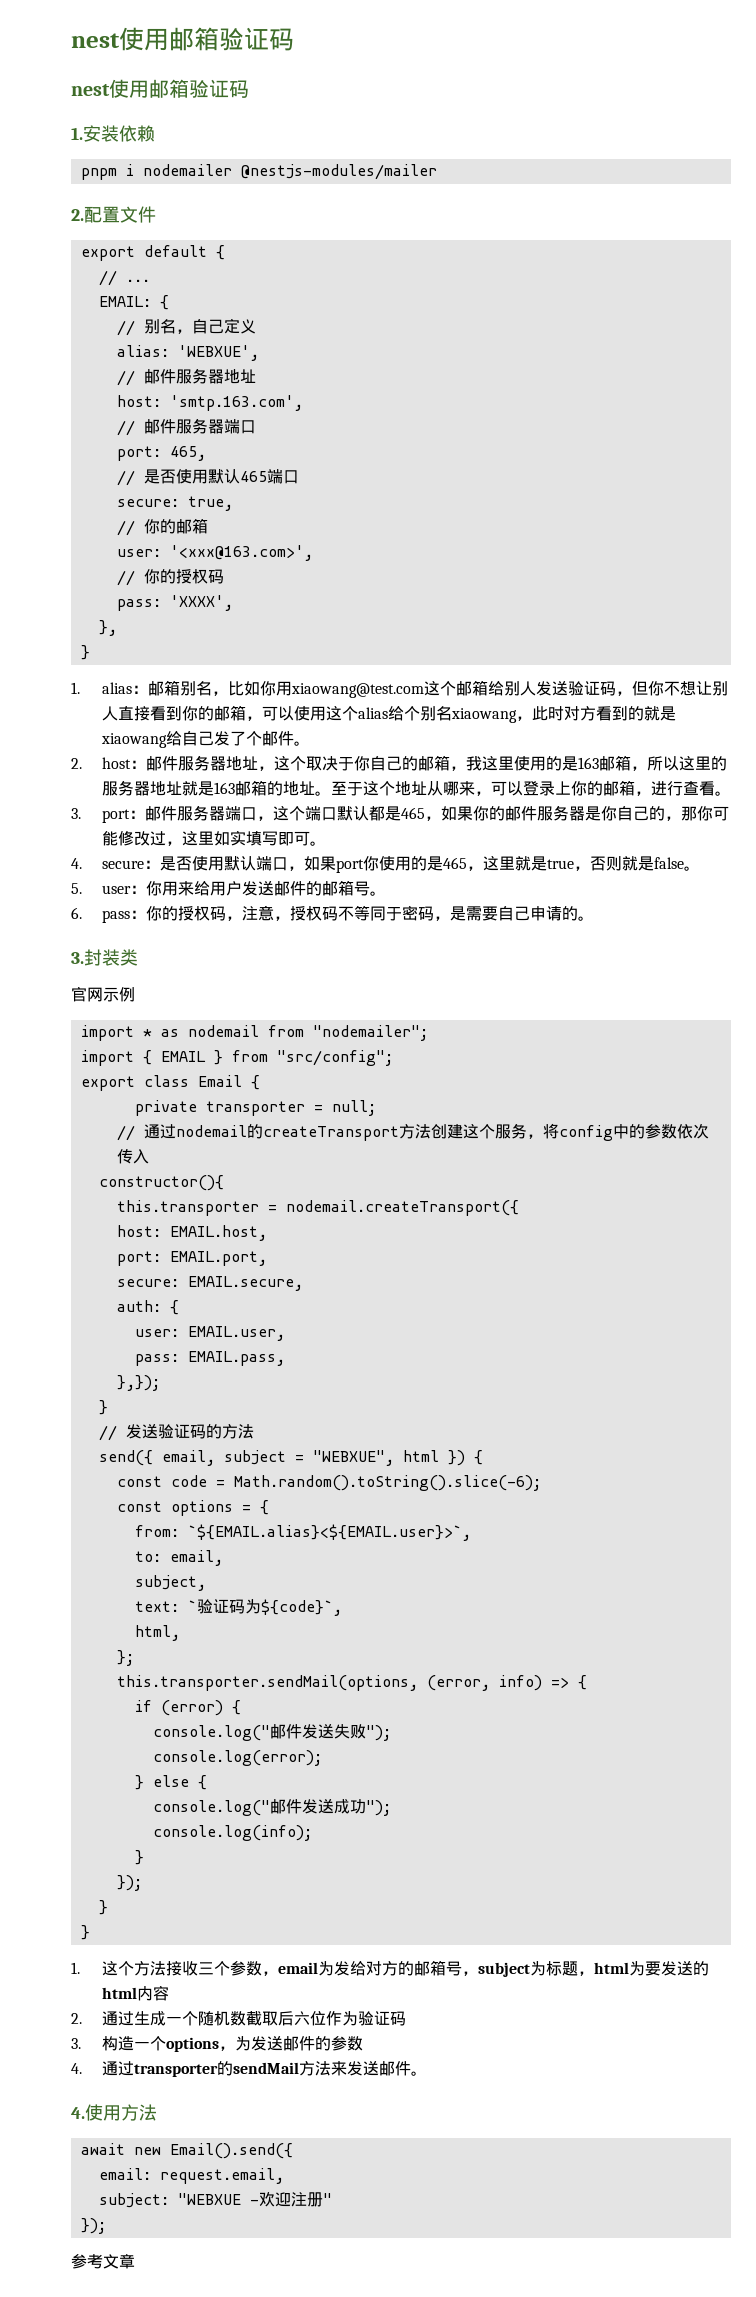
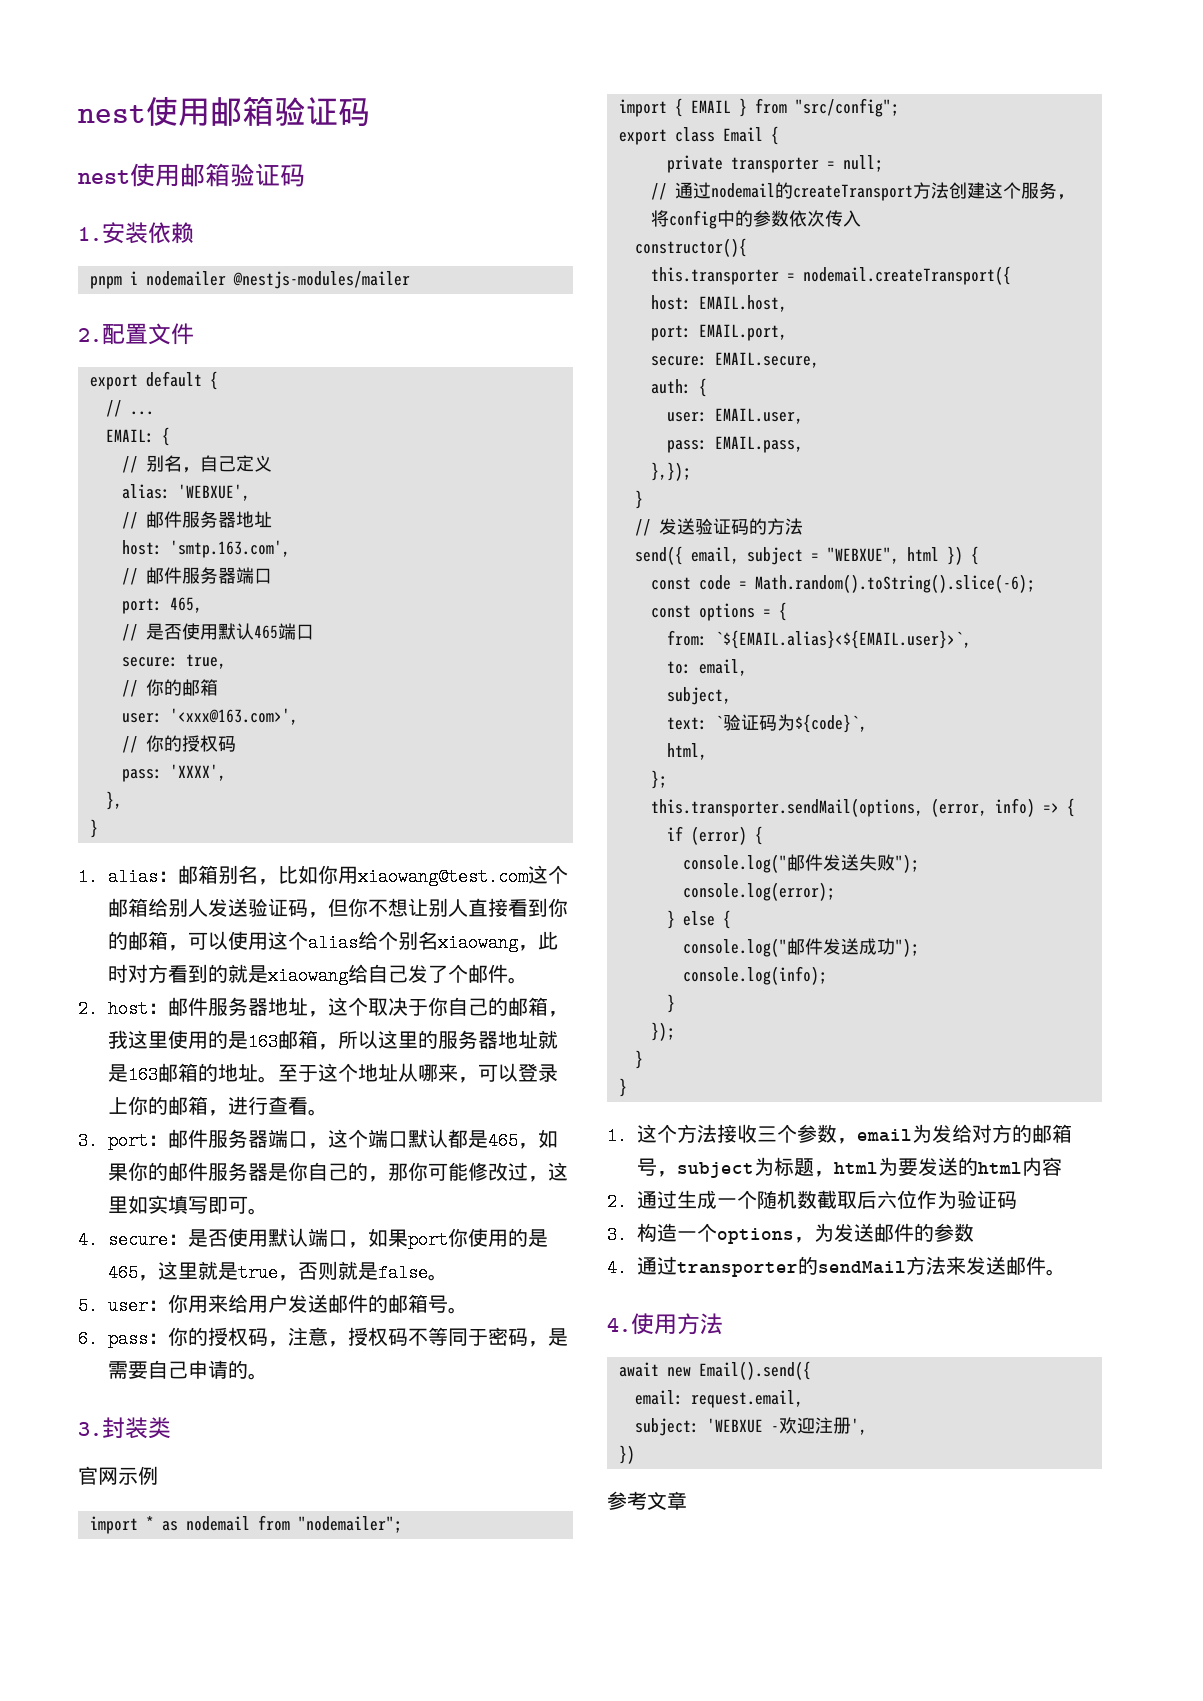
[177,2193,241,2205] "WEBXUE -> [707,1418,763,1433] 'WEBXUE
[322,2193,332,2205] [80,2218,106,2234] " // }); -> [851,1418,867,1435] [619,1445,635,1464] ', // })

